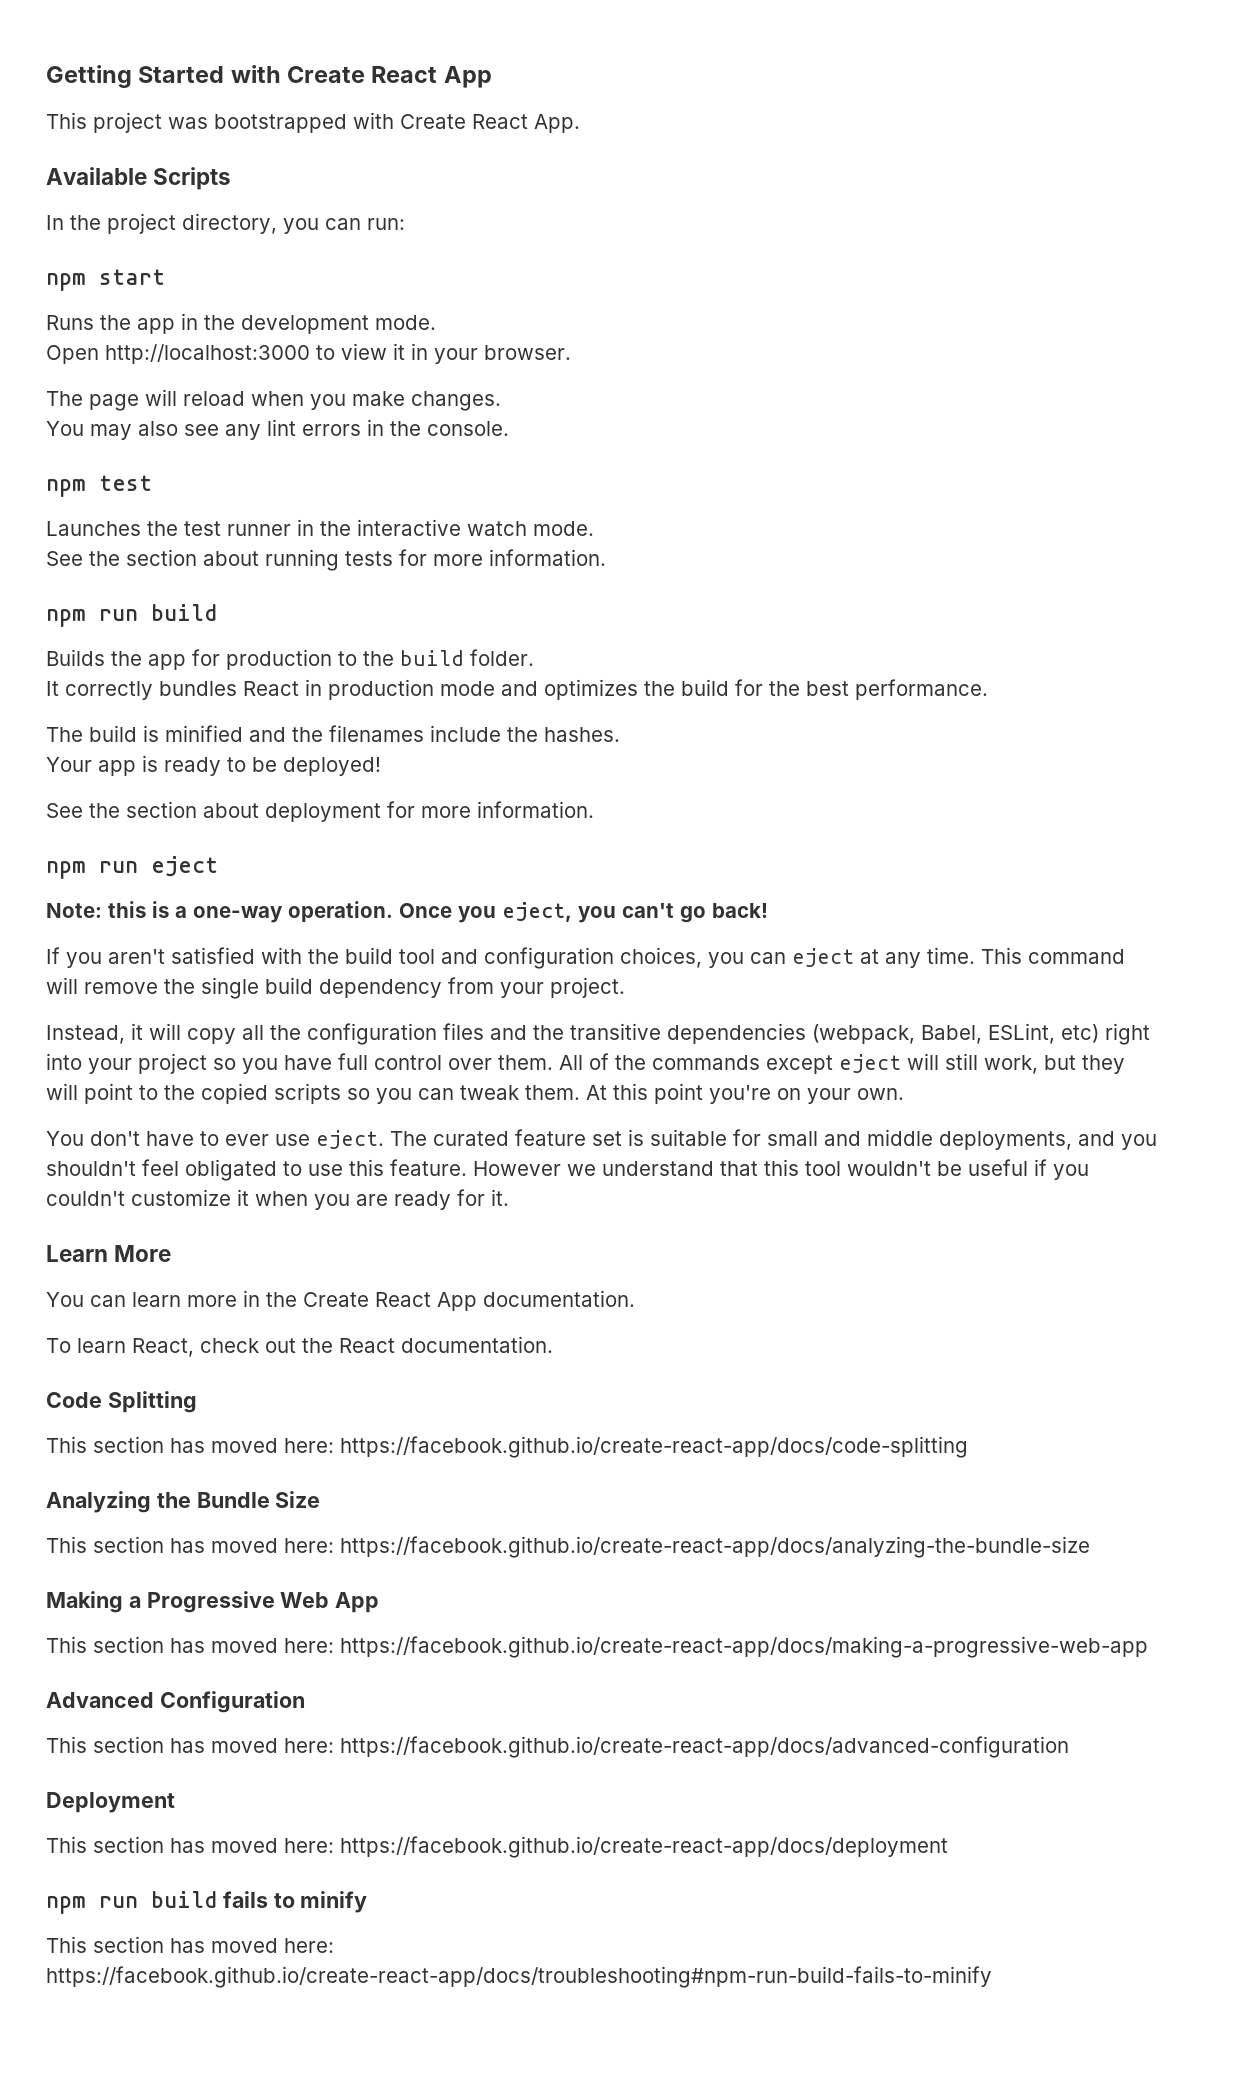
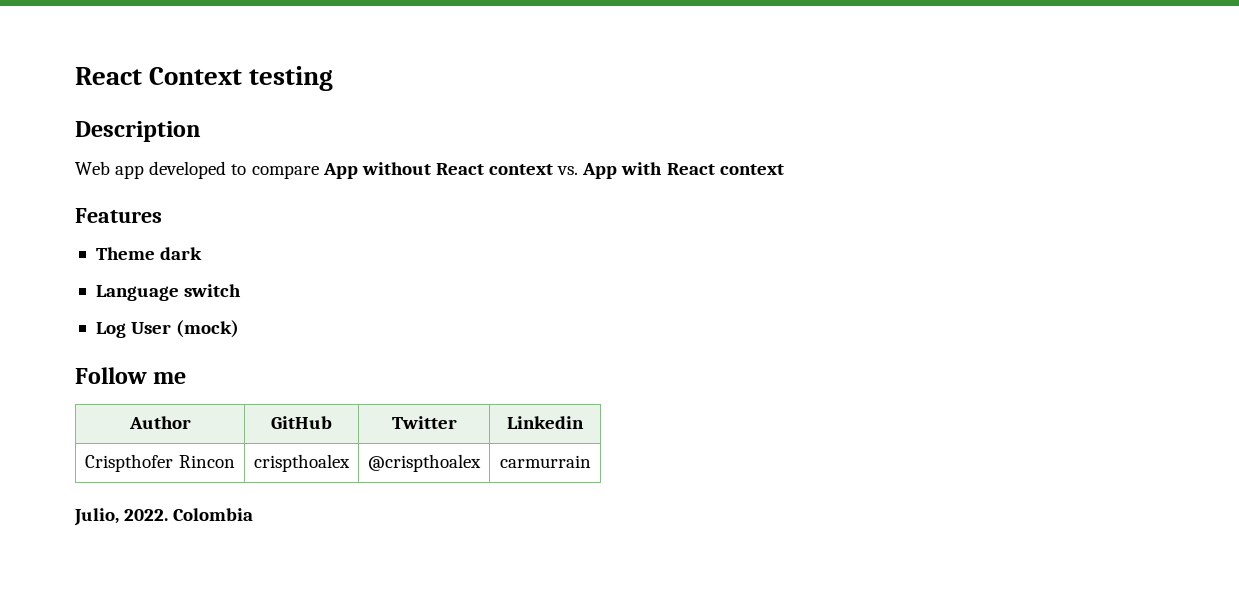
[46,65,492,88] [46,112,580,133] [46,167,232,190] [46,213,405,234] [46,269,165,291] [46,313,436,334] [46,343,571,364] [46,389,501,411] [46,419,509,440] [46,475,152,497] [46,519,594,536] [46,549,606,571] [46,604,217,627] [46,649,534,670] [46,679,988,700] [46,725,620,742] [46,755,381,776] [46,801,594,822] [46,856,218,879] [46,901,768,923] [46,947,1125,969] [46,977,625,999] [46,1023,1150,1045] [46,1053,1125,1074] [46,1083,904,1104] [46,1129,1157,1150] [46,1159,1089,1181] [46,1189,509,1210] [46,1245,172,1262] [46,1290,635,1311] [46,1336,553,1357] [46,1391,197,1413] [46,1436,968,1458] [46,1491,321,1513] [46,1536,1090,1558] [46,1591,380,1613] [46,1636,1148,1658] [46,1691,305,1713] [46,1736,1069,1758] [46,1792,175,1813] [46,1836,948,1858] [46,1891,368,1914] [46,1936,334,1953] [46,1966,992,1988] Getting Started with Create React App // This project was bootstrapped with Create React App. // Available Scripts // In the project directory, you can run: // npm start // Runs the app in the development mode. // Open http://localhost:3000 to view it in your browser. // The page will reload when you make changes. // You may also see any lint errors in the console. // npm test // Launches the test runner in the interactive watch mode. // See the section about running tests for more information. // npm run build // Builds the app for production to the build folder. // It correctly bundles React in production mode and optimizes the build for the best performance. // The build is minified and the filenames include the hashes. // Your app is ready to be deployed! // See the section about deployment for more information. // npm run eject // Note: this is a one-way operation. Once you eject, you can't go back! // If you aren't satisfied with the build tool and configuration choices, you can eject at any time. This command will remove the single build dependency from your project. // Instead, it will copy all the configuration files and the transitive dependencies (webpack, Babel, ESLint, etc) right into your project so you have full control over them. All of the commands except eject will still work, but they will point to the copied scripts so you can tweak them. At this point you're on your own. // You don't have to ever use eject. The curated feature set is suitable for small and middle deployments, and you shouldn't feel obligated to use this feature. However we understand that this tool wouldn't be useful if you couldn't customize it when you are ready for it. // Learn More // You can learn more in the Create React App documentation. // To learn React, check out the React documentation. // Code Splitting // This section has moved here: https://facebook.github.io/create-react-app/docs/code-splitting // Analyzing the Bundle Size // This section has moved here: https://facebook.github.io/create-react-app/docs/analyzing-the-bundle-size // Making a Progressive Web App // This section has moved here: https://facebook.github.io/create-react-app/docs/making-a-progressive-web-app // Advanced Configuration // This section has moved here: https://facebook.github.io/create-react-app/docs/advanced-configuration // Deployment // This section has moved here: https://facebook.github.io/create-react-app/docs/deployment // npm run build fails to minify // This section has moved here: https://facebook.github.io/create-react-app/docs/troubleshooting#npm-run-build-fails-to-minify -> [75,66,334,91] [75,121,201,142] [75,161,784,179] [75,208,162,223] [95,247,203,260] [95,284,242,301] [95,320,240,338] [75,367,187,384] [128,416,191,429] [271,416,332,429] [391,416,457,429] [507,416,584,429] [85,454,235,472] [254,454,350,472] [368,454,481,472] [499,455,591,468] [74,508,254,526] React Context testing // Description // Web app developed to compare App without React context vs. App with React context // Features // Theme dark // Language switch // Log User (mock) // Follow me // Author | GitHub | Twitter | Linkedin // Crispthofer Rincon | crispthoalex | @crispthoalex | carmurrain // Julio, 2022. Colombia

